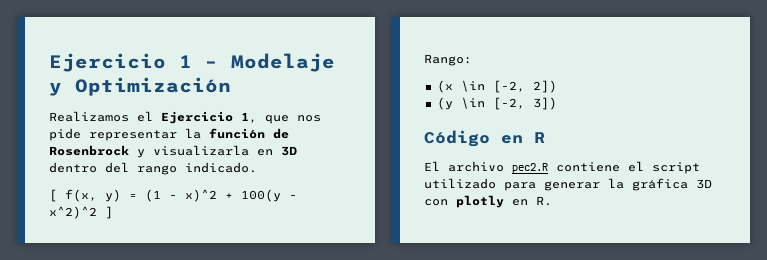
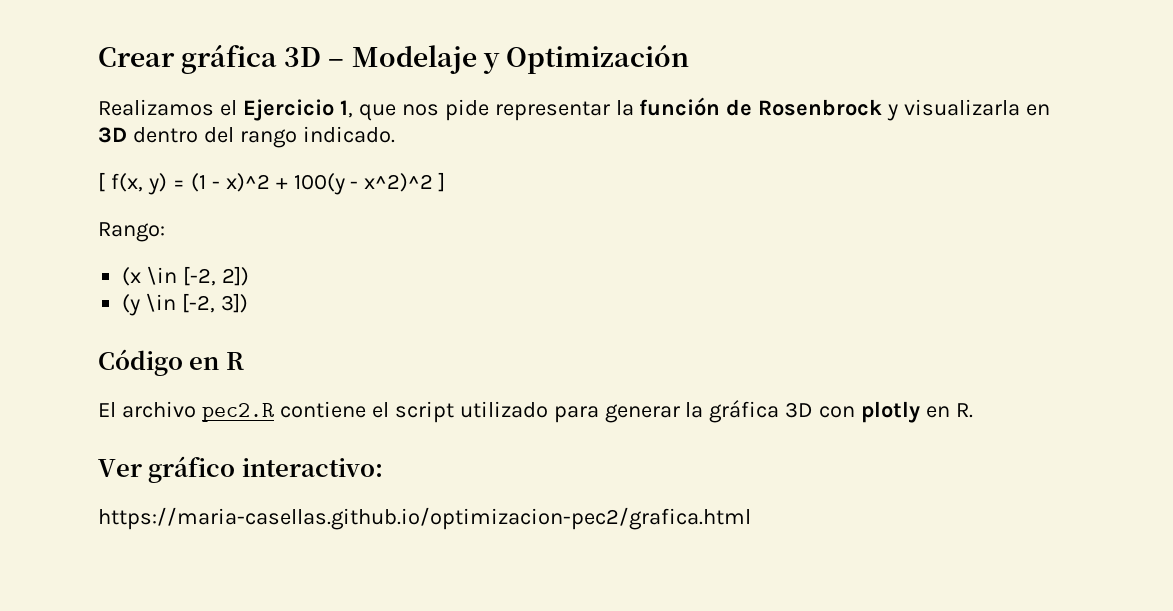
[49,53,192,72] Ejercicio 1 -> [98,44,322,74] Crear gráfica 3D
(552, 201) none -> [98,456,383,483] [98,507,751,530] // Ver gráfico interactivo: // https://maria-casellas.github.io/optimizacion-pec2/grafica.html

